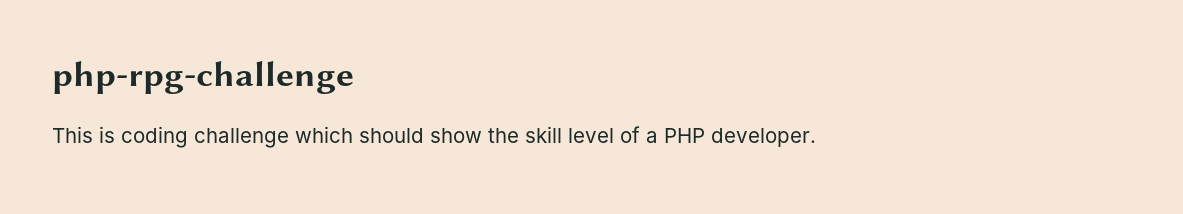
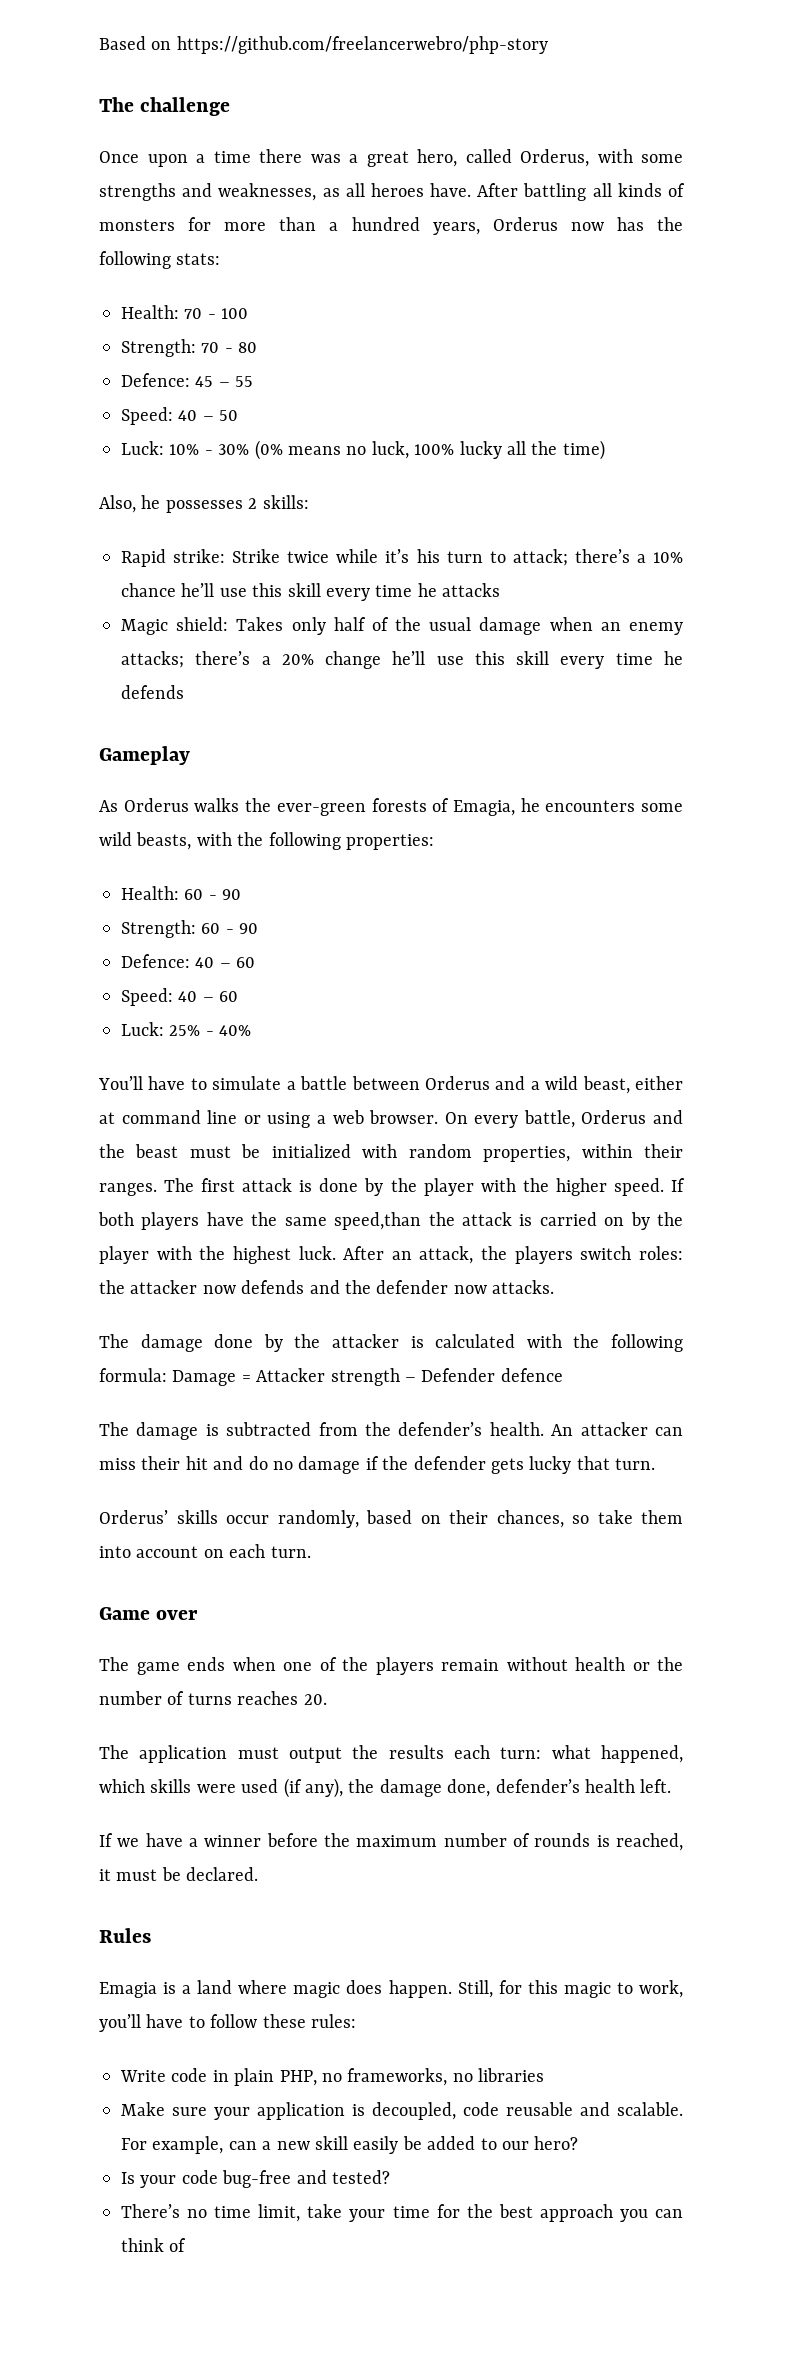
[52,61,354,94] [52,126,816,148] php-rpg-challenge // This is coding challenge which should show the skill level of a PHP developer. -> [99,36,548,54] [99,97,231,116] [99,149,683,167] [99,183,685,201] [99,217,684,235] [99,251,221,269] [121,305,249,319] [121,339,258,357] [121,373,254,387] [121,407,239,425] [121,440,605,460] [99,495,309,513] [121,549,683,567] [121,583,501,601] [121,617,683,635] [121,651,683,669] [121,685,184,699] [99,746,190,765] [99,798,683,816] [99,832,434,850] [121,886,242,900] [121,920,259,938] [121,954,256,968] [121,988,239,1006] [121,1022,252,1036] [98,1076,684,1094] [99,1110,683,1128] [99,1144,684,1162] [99,1178,686,1196] [98,1212,683,1230] [99,1246,683,1264] [99,1280,555,1294] [99,1334,684,1352] [99,1368,563,1386] [99,1422,683,1440] [99,1456,656,1474] [99,1510,683,1528] [99,1544,311,1558] [99,1607,199,1620] [99,1657,683,1675] [99,1691,327,1705] [99,1745,683,1763] [99,1778,672,1798] [99,1833,683,1851] [99,1867,259,1881] [99,1928,151,1943] [99,1980,684,1998] [99,2014,356,2032] [120,2068,545,2086] [121,2102,683,2120] [121,2136,579,2154] [121,2170,390,2188] [121,2204,683,2222] [121,2238,187,2252] Based on https://github.com/freelancerwebro/php-story // The challenge // Once upon a time there was a great hero, called Orderus, with some strengths and weaknesses, as all heroes have. After battling all kinds of monsters for more than a hundred years, Orderus now has the following stats: // Health: 70 - 100 // Strength: 70 - 80 // Defence: 45 – 55 // Speed: 40 – 50 // Luck: 10% - 30% (0% means no luck, 100% lucky all the time) // Also, he possesses 2 skills: // Rapid strike: Strike twice while it’s his turn to attack; there’s a 10% chance he’ll use this skill every time he attacks // Magic shield: Takes only half of the usual damage when an enemy attacks; there’s a 20% change he’ll use this skill every time he defends // Gameplay // As Orderus walks the ever-green forests of Emagia, he encounters some wild beasts, with the following properties: // Health: 60 - 90 // Strength: 60 - 90 // Defence: 40 – 60 // Speed: 40 – 60 // Luck: 25% - 40% // You’ll have to simulate a battle between Orderus and a wild beast, either at command line or using a web browser. On every battle, Orderus and the beast must be initialized with random properties, within their ranges. The first attack is done by the player with the higher speed. If both players have the same speed,than the attack is carried on by the player with the highest luck. After an attack, the players switch roles: the attacker now defends and the defender now attacks. // The damage done by the attacker is calculated with the following formula: Damage = Attacker strength – Defender defence // The damage is subtracted from the defender’s health. An attacker can miss their hit and do no damage if the defender gets lucky that turn. // Orderus’ skills occur randomly, based on their chances, so take them into account on each turn. // Game over // The game ends when one of the players remain without health or the number of turns reaches 20. // The application must output the results each turn: what happened, which skills were used (if any), the damage done, defender’s health left. // If we have a winner before the maximum number of rounds is reached, it must be declared. // Rules // Emagia is a land where magic does happen. Still, for this magic to work, you’ll have to follow these rules: // Write code in plain PHP, no frameworks, no libraries // Make sure your application is decoupled, code reusable and scalable. For example, can a new skill easily be added to our hero? // Is your code bug-free and tested? // There’s no time limit, take your time for the best approach you can think of

